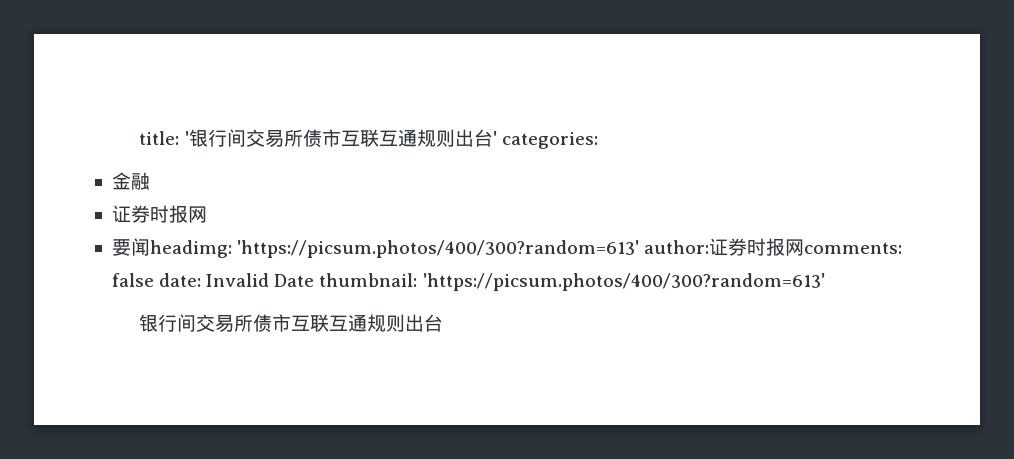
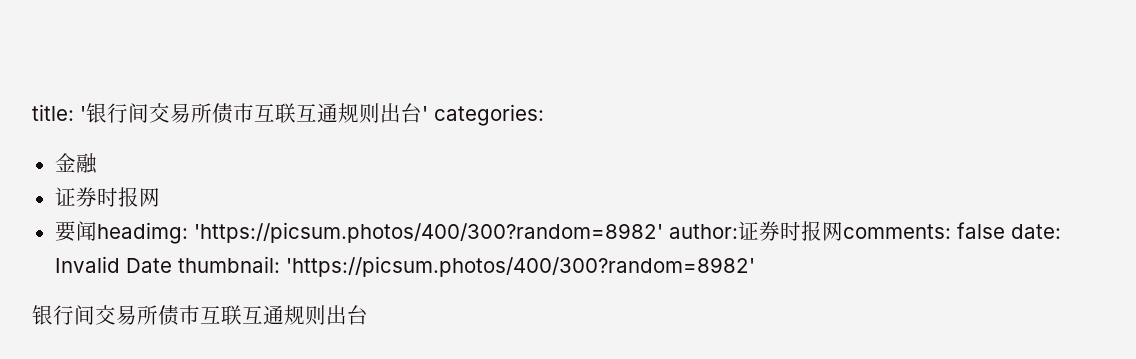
[237,240,640,258] 'https://picsum.photos/400/300?random=613' -> [193,222,663,243] 'https://picsum.photos/400/300?random=8982'
[422,273,825,291] 'https://picsum.photos/400/300?random=613' -> [285,256,755,277] 'https://picsum.photos/400/300?random=8982'

